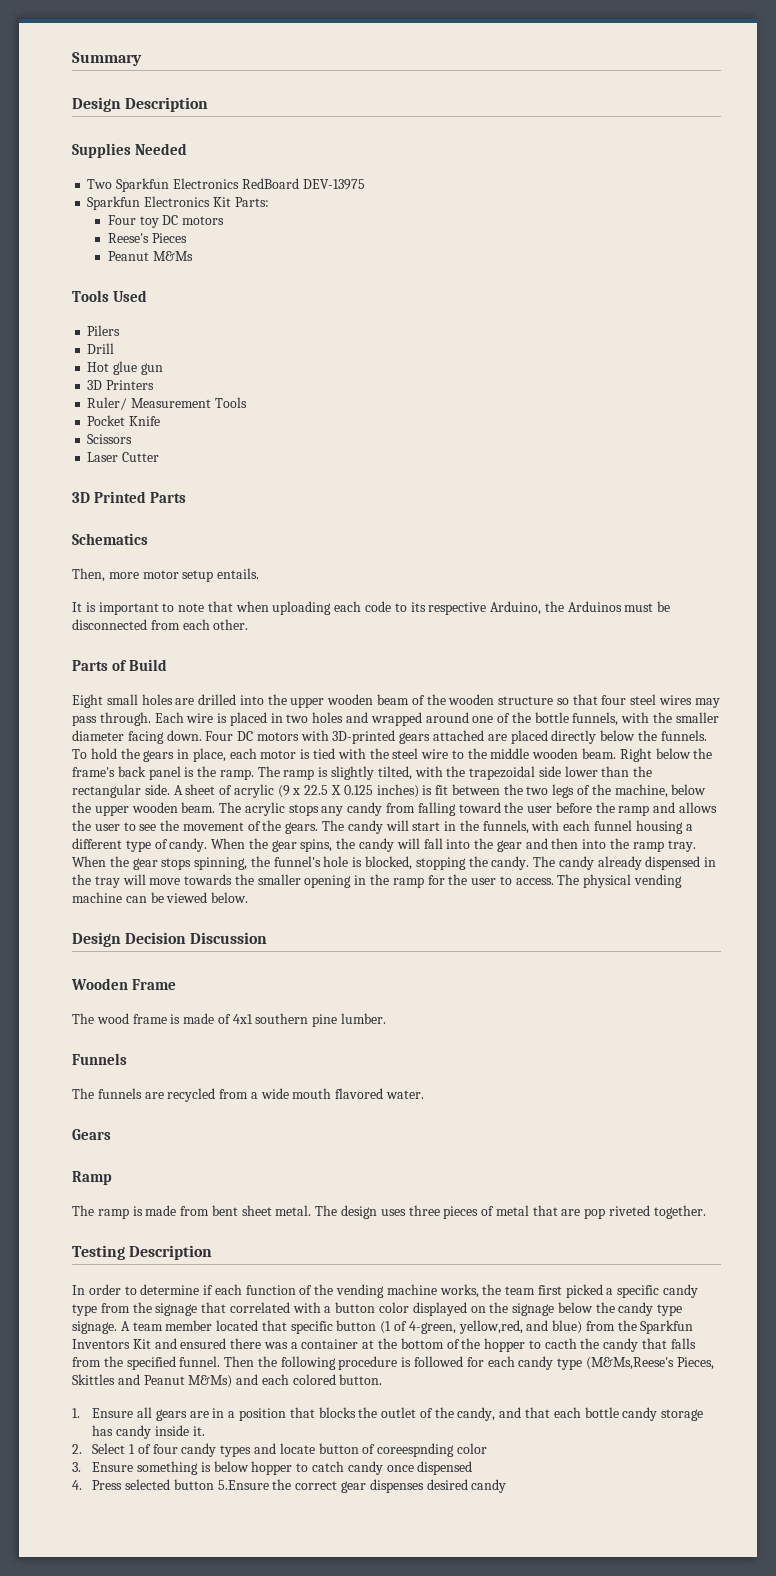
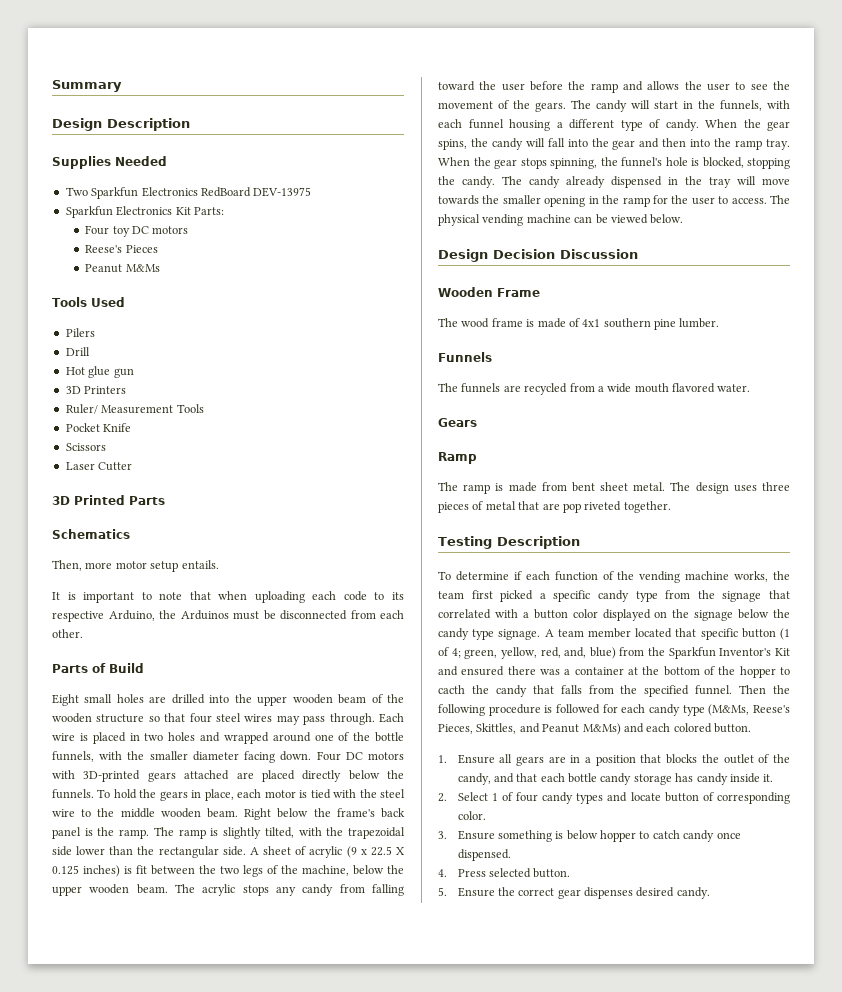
[72,1284,137,1295] In order to -> [438,571,451,580] To
[408,1320,549,1334] 4-green, yellow,red, and -> [451,647,587,659] 4; green, yellow, red, and,
[72,1339,130,1349] Inventors -> [719,648,772,656] Inventor's
[585,1357,714,1370] [72,1374,115,1385] (M&Ms,Reese's Pieces, Skittles -> [708,704,790,716] [438,723,517,734] (M&Ms, Reese's Pieces, Skittles,
[377,1443,487,1457] coreespnding color -> [717,792,790,804] [457,811,486,820] corresponding color.
[417,1461,473,1475] dispensed -> [457,849,511,861] dispensed.
[173,1479,269,1490] button 5.Ensure -> [533,868,571,878] [438,887,495,897] button. // 5. Ensure
[471,1479,507,1493] candy -> [676,887,710,899] candy.

